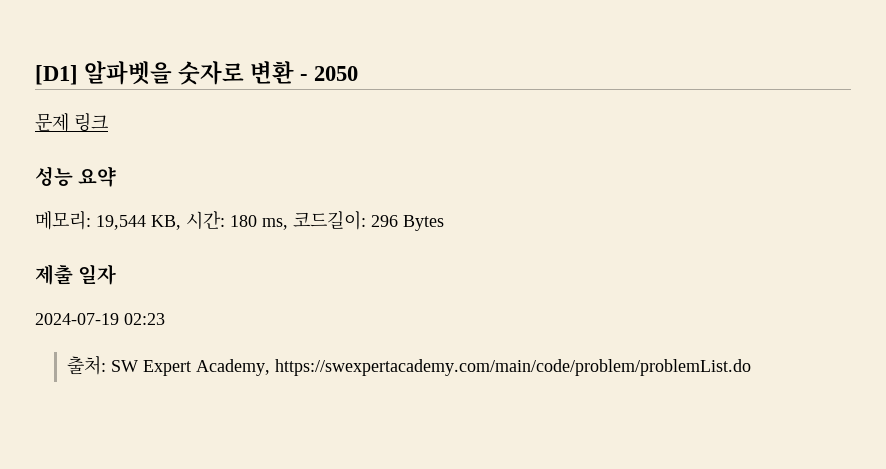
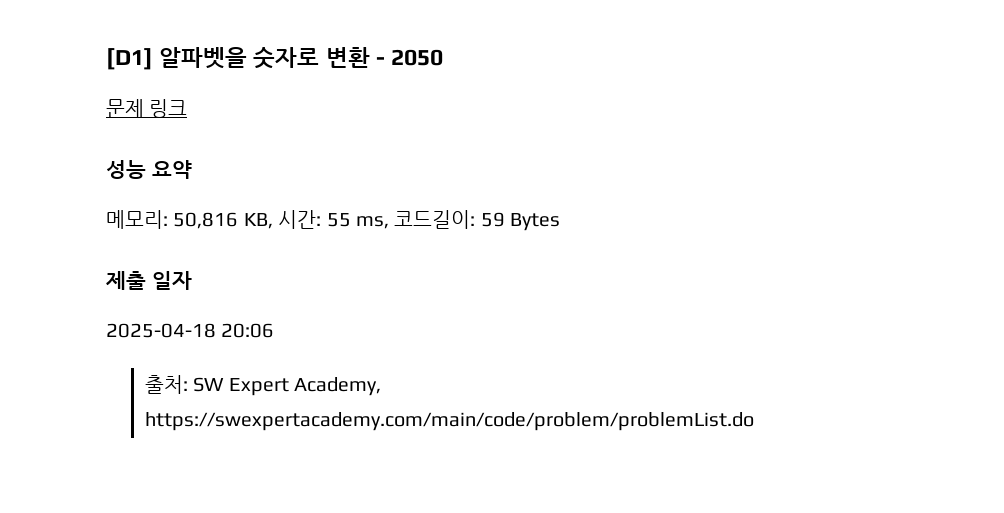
[96,215,146,230] 19,544 -> [173,212,239,229] 50,816
[230,215,257,227] 180 -> [326,213,351,227] 55
[371,215,398,227] 296 -> [480,212,505,227] 59
[35,313,165,325] 2024-07-19 02:23 -> [106,323,275,338] 2025-04-18 20:06

